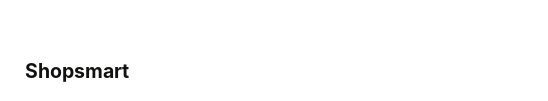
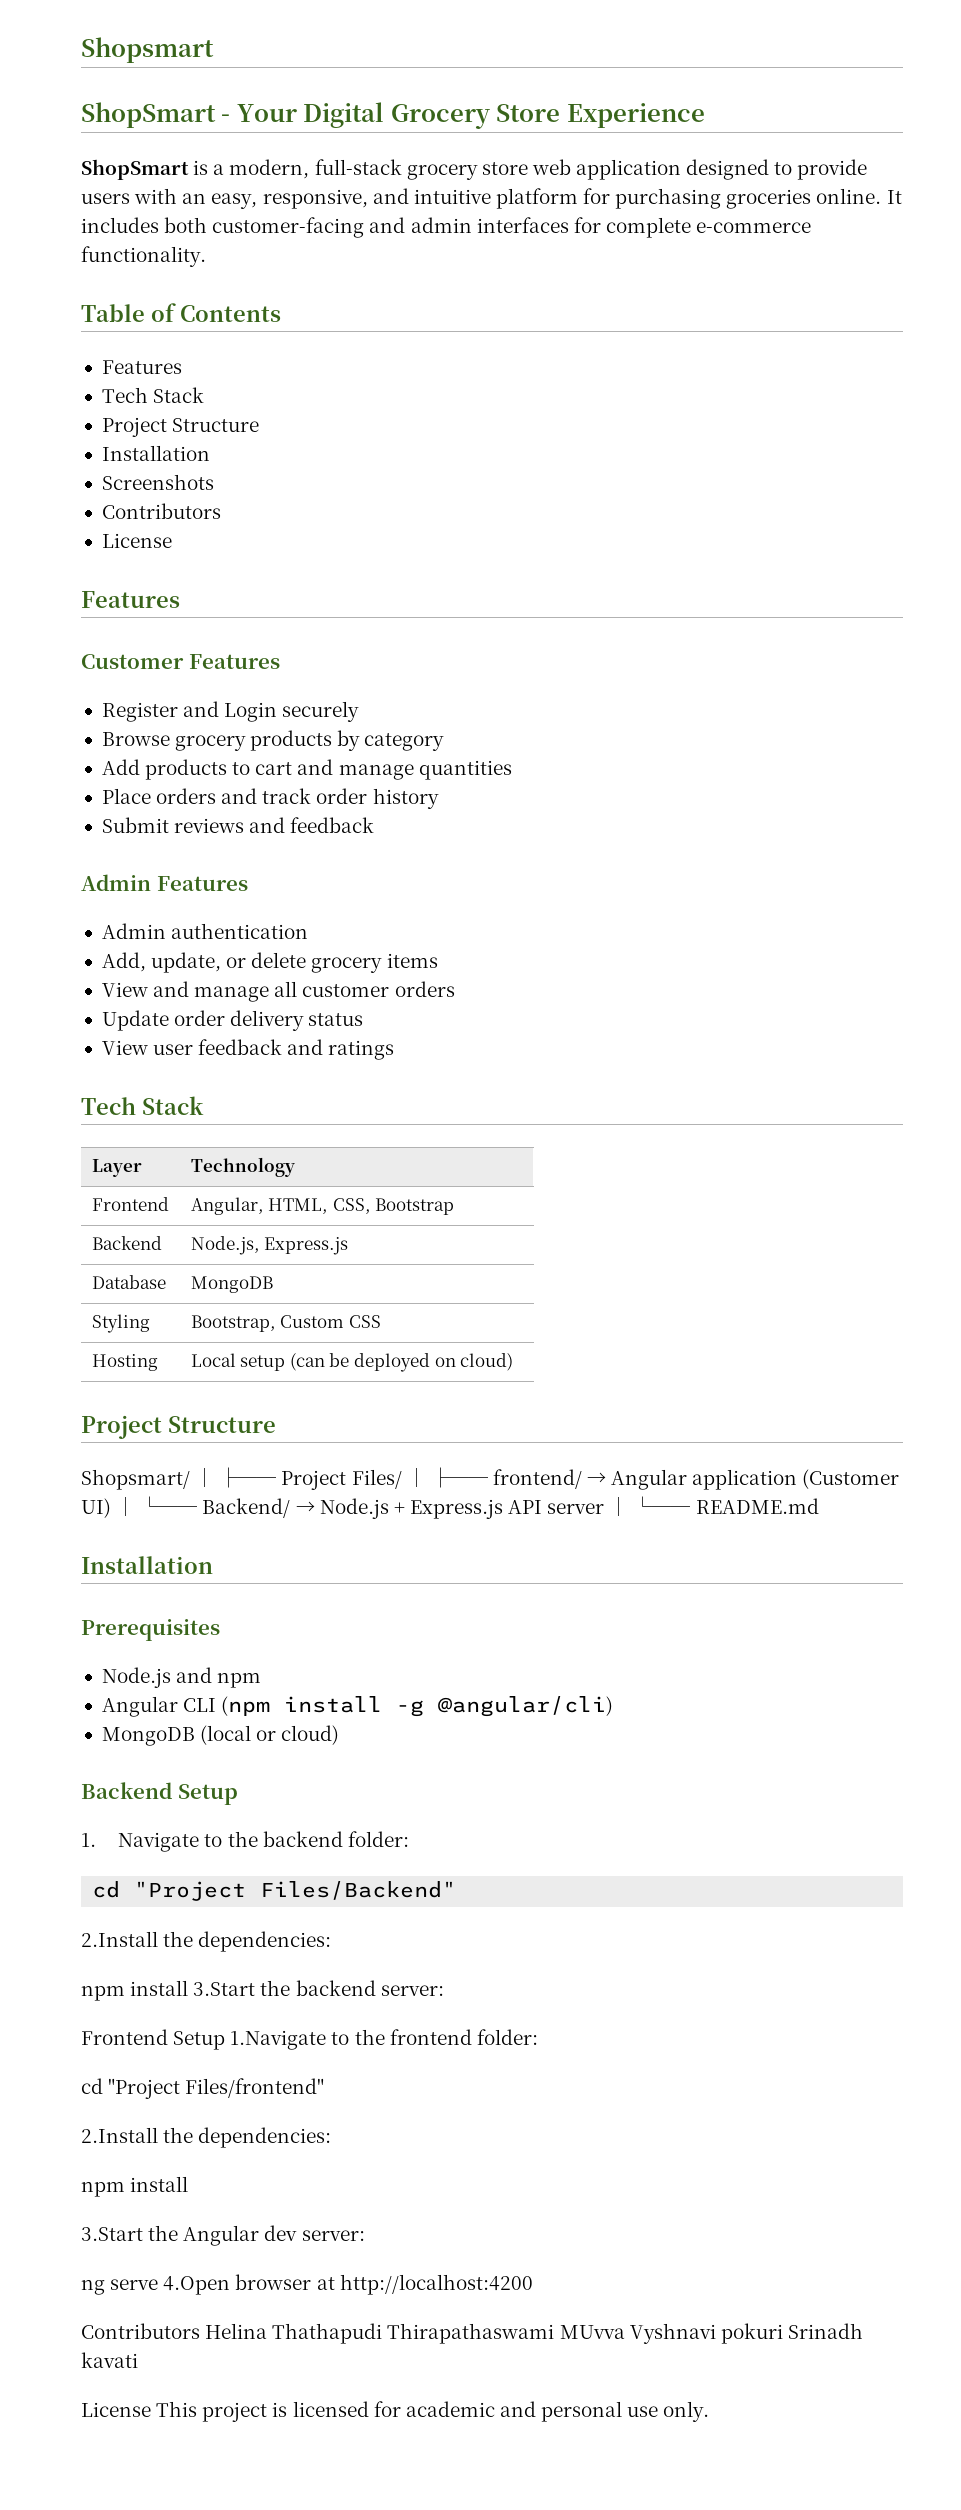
(129, 72) none -> [81,102,705,129] [81,159,868,180] [81,188,902,209] [81,217,812,238] [81,246,206,267] [81,303,281,322] [101,360,182,374] [101,387,205,403] [101,417,260,437] [101,445,210,461] [101,474,214,490] [101,503,221,519] [101,533,172,548] [81,591,180,608] [81,654,280,669] [101,701,360,722] [101,730,445,751] [101,759,512,780] [101,788,439,809] [101,817,375,833] [81,874,248,891] [101,923,309,939] [101,952,438,973] [101,981,455,1002] [101,1010,364,1031] [101,1039,395,1060] [81,1096,204,1115] [91,1159,142,1177] [190,1157,295,1177] [91,1197,169,1211] [190,1197,455,1215] [91,1236,162,1250] [190,1236,349,1255] [91,1275,166,1289] [190,1276,273,1293] [91,1314,150,1333] [190,1315,381,1332] [91,1354,158,1371] [190,1353,514,1372] [81,1415,276,1439] [81,1467,900,1490] [81,1496,819,1519] [81,1556,213,1574] [81,1619,220,1641] [101,1667,262,1688] [101,1696,614,1717] [101,1725,340,1746] [81,1782,238,1805] [81,1831,409,1852] [92,1881,457,1901] [81,1931,332,1952] [81,1980,444,2001] [81,2029,538,2050] [81,2078,325,2099] [81,2127,332,2148] [81,2176,189,2197] [81,2225,365,2246] [81,2274,533,2295] [81,2323,863,2344] [81,2352,138,2368] [81,2401,710,2422] // ShopSmart - Your Digital Grocery Store Experience // ShopSmart is a modern, full-stack grocery store web application designed to provide users with an easy, responsive, and intuitive platform for purchasing groceries online. It includes both customer-facing and admin interfaces for complete e-commerce functionality. // Table of Contents // Features // Tech Stack // Project Structure // Installation // Screenshots // Contributors // License // Features // Customer Features // Register and Login securely // Browse grocery products by category // Add products to cart and manage quantities // Place orders and track order history // Submit reviews and feedback // Admin Features // Admin authentication // Add, update, or delete grocery items // View and manage all customer orders // Update order delivery status // View user feedback and ratings // Tech Stack // Layer | Technology // Frontend | Angular, HTML, CSS, Bootstrap // Backend | Node.js, Express.js // Database | MongoDB // Styling | Bootstrap, Custom CSS // Hosting | Local setup (can be deployed on cloud) // Project Structure // Shopsmart/ │ ├── Project Files/ │ ├── frontend/ → Angular application (Customer UI) │ └── Backend/ → Node.js + Express.js API server │ └── README.md // Installation // Prerequisites // Node.js and npm // Angular CLI (npm install -g @angular/cli) // MongoDB (local or cloud) // Backend Setup // 1. Navigate to the backend folder: // cd "Project Files/Backend" // 2.Install the dependencies: // npm install 3.Start the backend server: // Frontend Setup 1.Navigate to the frontend folder: // cd "Project Files/frontend" // 2.Install the dependencies: // npm install // 3.Start the Angular dev server: // ng serve 4.Open browser at http://localhost:4200 // Contributors Helina Thathapudi Thirapathaswami MUvva Vyshnavi pokuri Srinadh kavati // License This project is licensed for academic and personal use only.

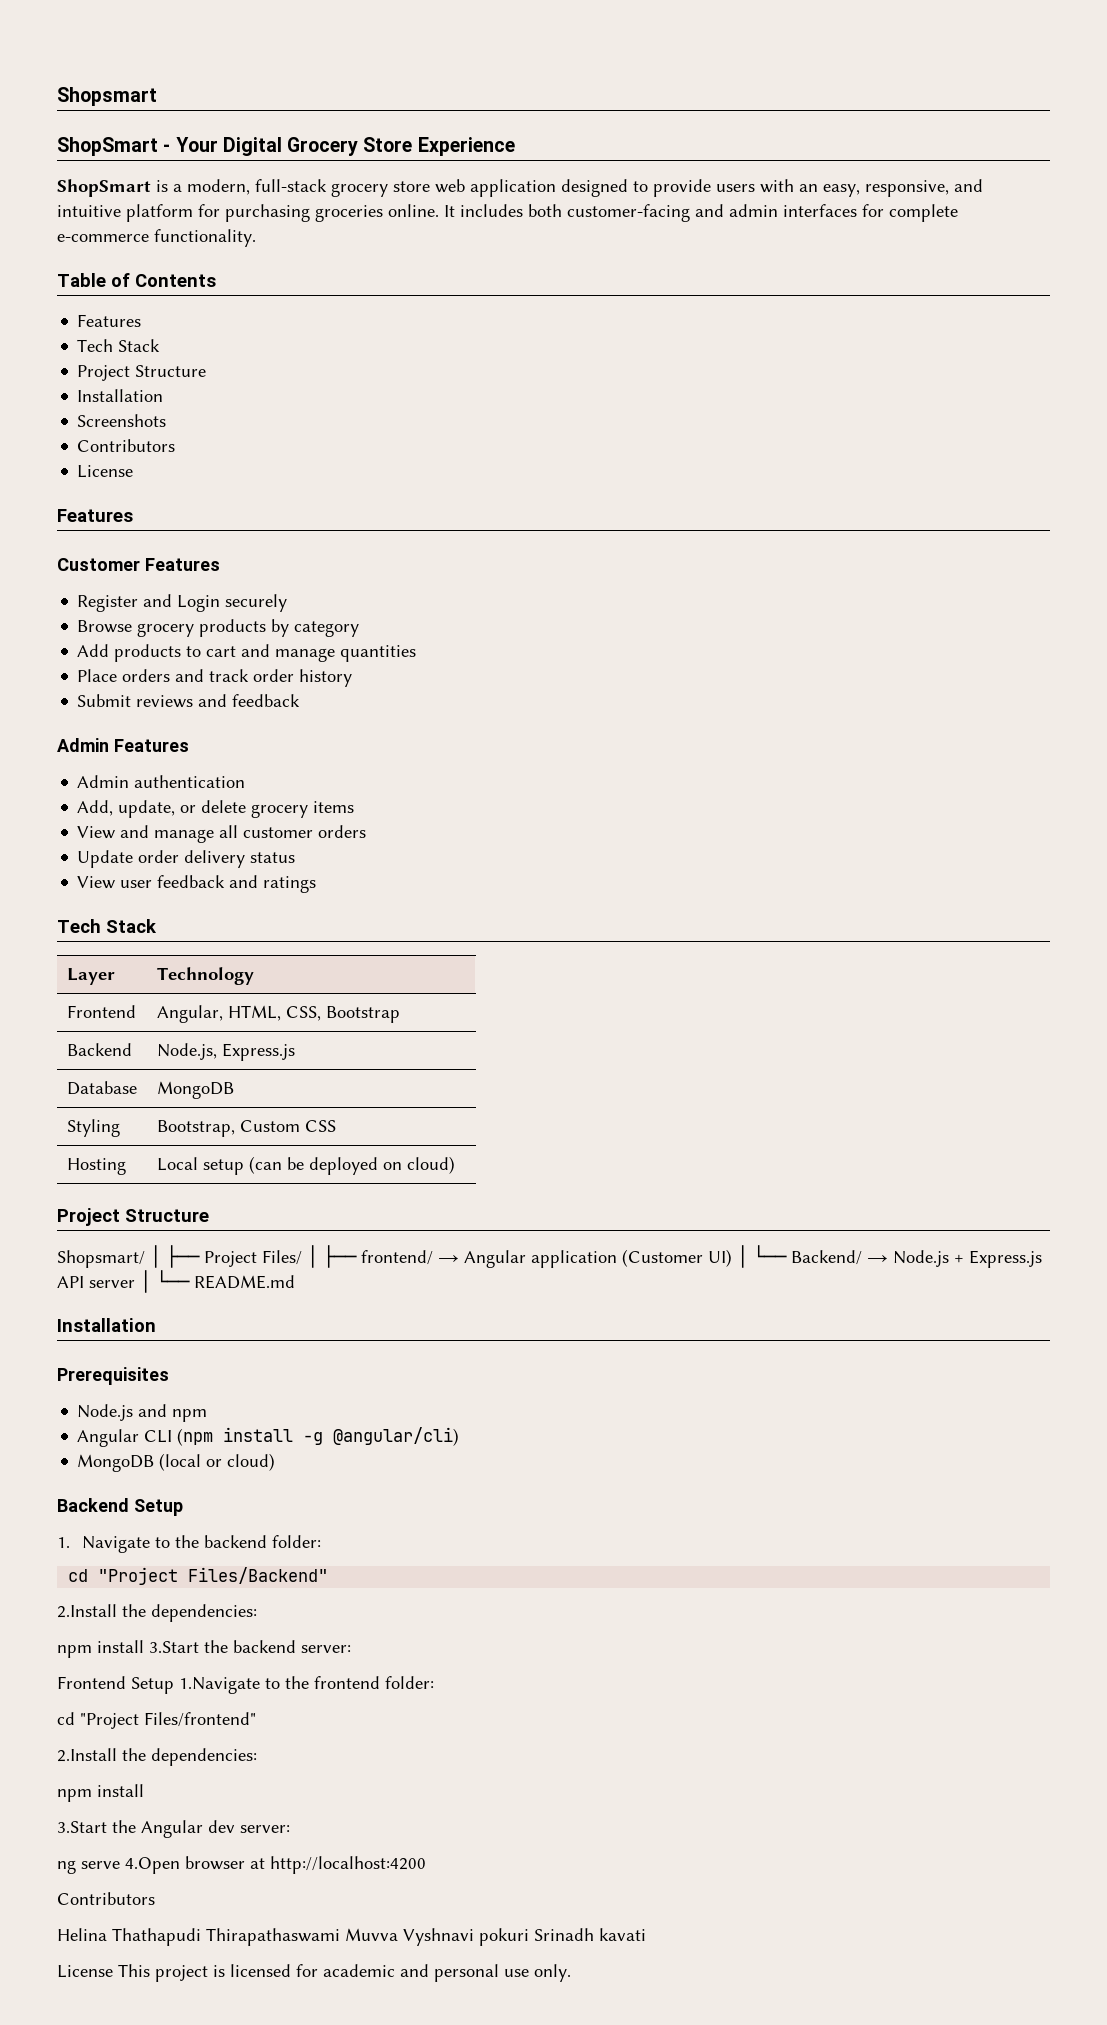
(200, 2331) none -> (155, 1898) //
[559,2325,625,2339] MUvva -> [345,1928,398,1941] Muvva

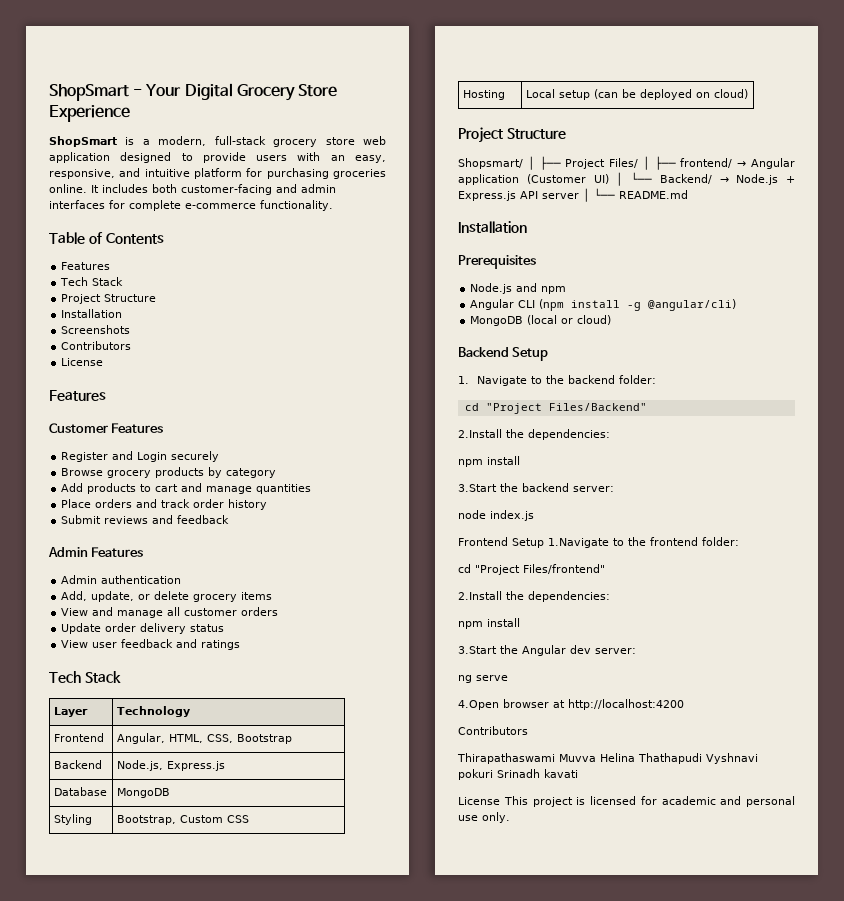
[57,87,157,106] Shopsmart // -> (49, 92) none
(144, 1646) none -> (520, 460) //
(351, 1649) none -> [458,510,534,521] // node index.js
(120, 1865) none -> (508, 678) //
[57,1928,398,1946] Helina Thathapudi Thirapathaswami Muvva -> [457,753,702,764] Thirapathaswami Muvva Helina Thathapudi

